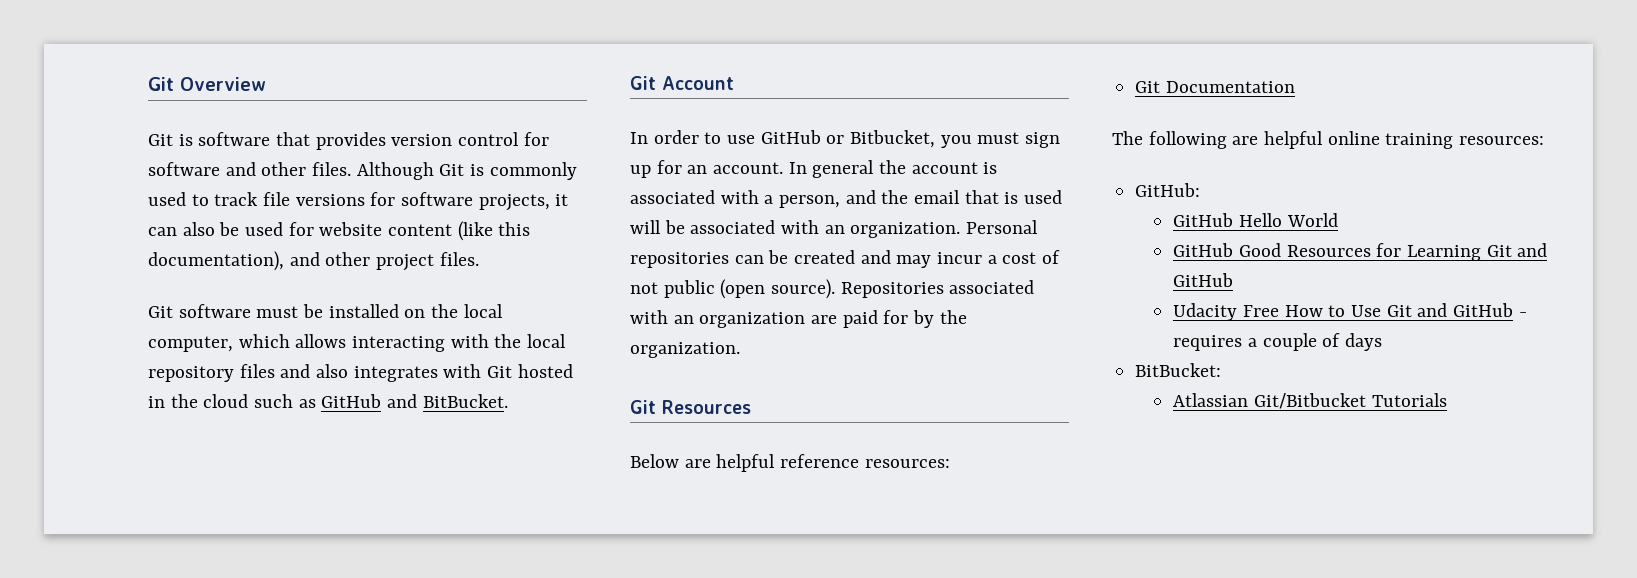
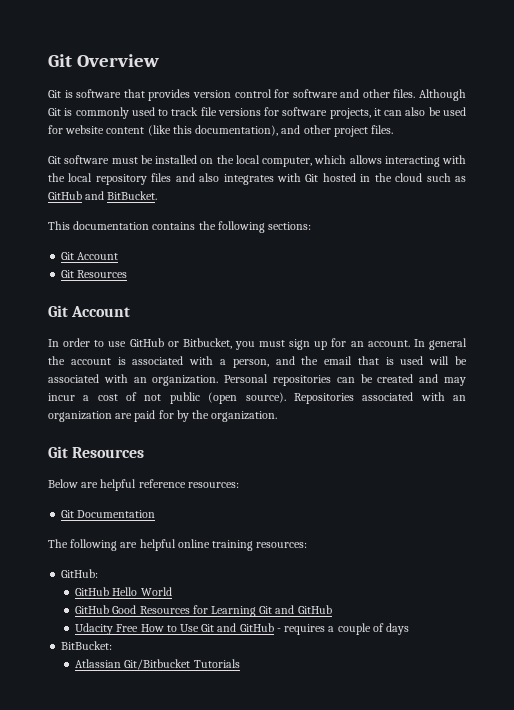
(508, 401) none -> [48,221,312,233] [61,252,119,260] [61,270,128,278] // This documentation contains the following sections: // Git Account // Git Resources

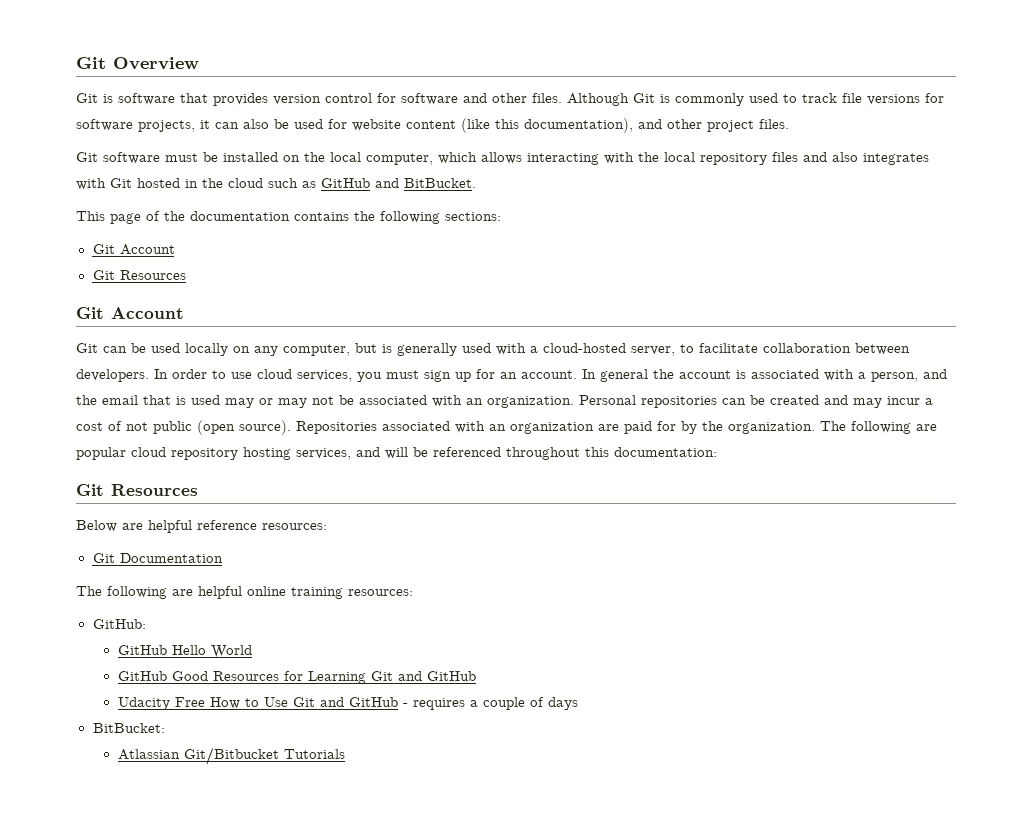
(70, 225) none -> [110,211,185,224] page of the
(131, 311) none -> [76,343,910,356] [76,369,149,382] Git can be used locally on any computer, but is generally used with a cloud-hosted server, to facilitate collaboration between developers.
[129,338,232,349] GitHub or Bitbucket, -> [257,369,352,382] cloud services,
[429,356,450,365] will -> [225,396,334,408] may or may not
(278, 416) none -> [820,421,937,434] [76,447,717,460] The following are popular cloud repository hosting services, and will be referenced throughout this documentation:

